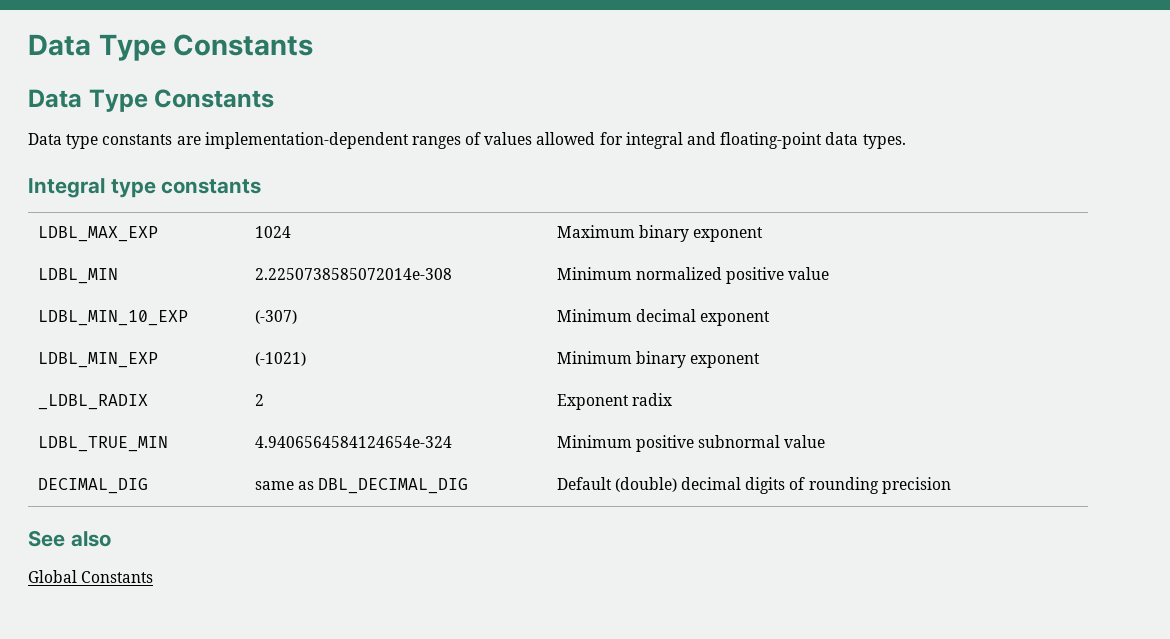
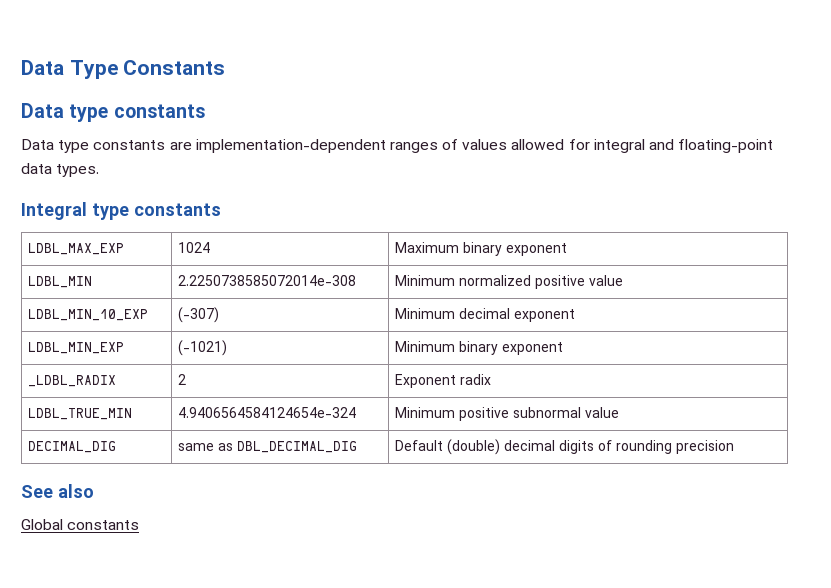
[28,34,314,61] [28,89,275,112] Data Type Constants // Data Type Constants -> [21,60,226,79] [21,103,205,122] Data Type Constants // Data type constants
[81,571,154,583] Constants -> [67,520,140,530] constants

